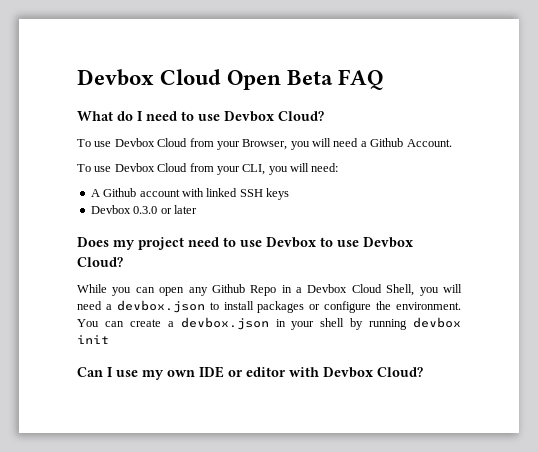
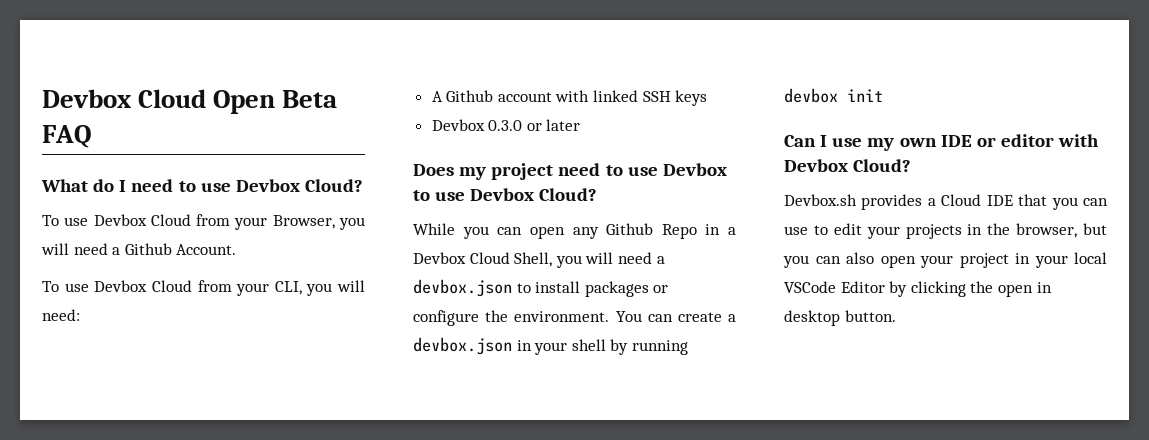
(423, 372) none -> [784,194,1108,210] [784,223,1107,239] [783,252,1107,268] [784,281,1052,297] [784,310,896,326] // Devbox.sh provides a Cloud IDE that you can use to edit your projects in the browser, but you can also open your project in your local VSCode Editor by clicking the open in desktop button.

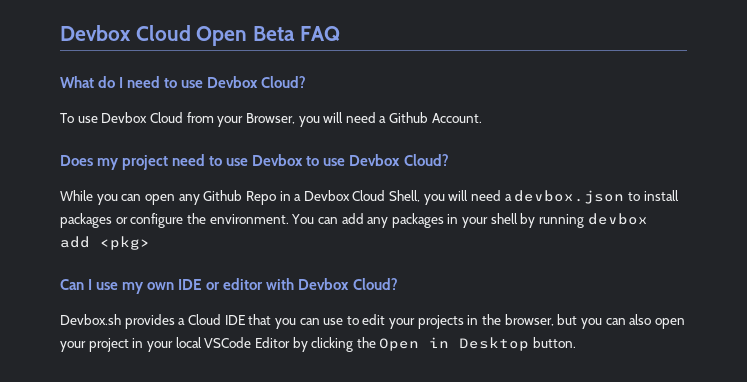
[42,280,365,296] [42,309,80,321] [431,90,708,106] [431,119,581,131] // To use Devbox Cloud from your CLI, you will need: // A Github account with linked SSH keys // Devbox 0.3.0 or later -> (482, 118) none
[677,312,736,322] [413,337,512,355] create a devbox.json -> [341,213,444,228] add any packages
[847,89,883,102] init -> [60,236,150,250] add <pkg>
[997,282,1052,297] [784,310,840,326] open in desktop -> [379,337,530,351] Open in Desktop

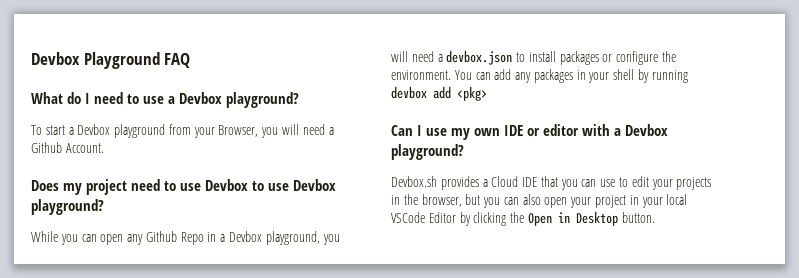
[60,25,296,46] Devbox Cloud Open Beta -> [31,52,160,69] Devbox Playground
[207,76,307,88] [60,112,183,123] Devbox Cloud? // To use Devbox Cloud -> [168,92,299,108] [31,124,166,138] a Devbox playground? // To start a Devbox playground
[403,154,449,166] Cloud? -> [31,199,104,215] playground?
[352,190,421,202] Cloud Shell, -> [265,231,320,245] playground,
[298,278,398,290] Devbox Cloud? -> [614,124,668,136] [391,144,464,160] a Devbox playground?

